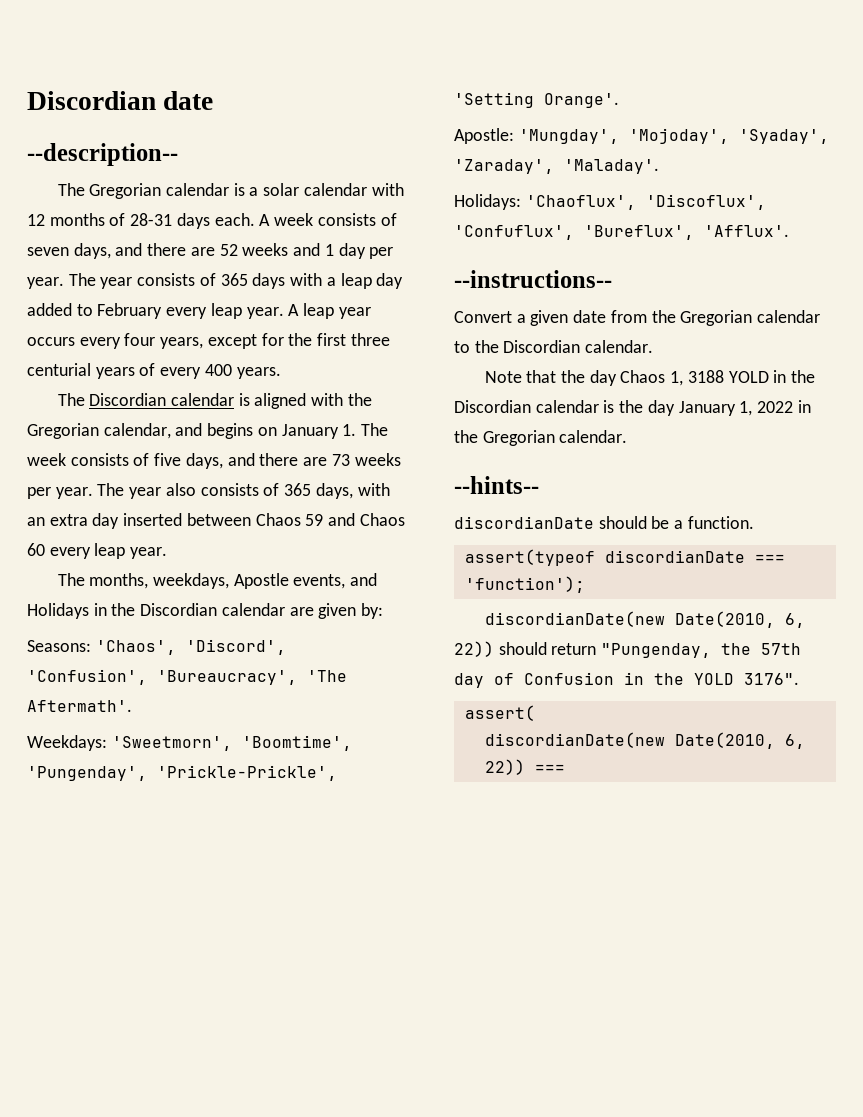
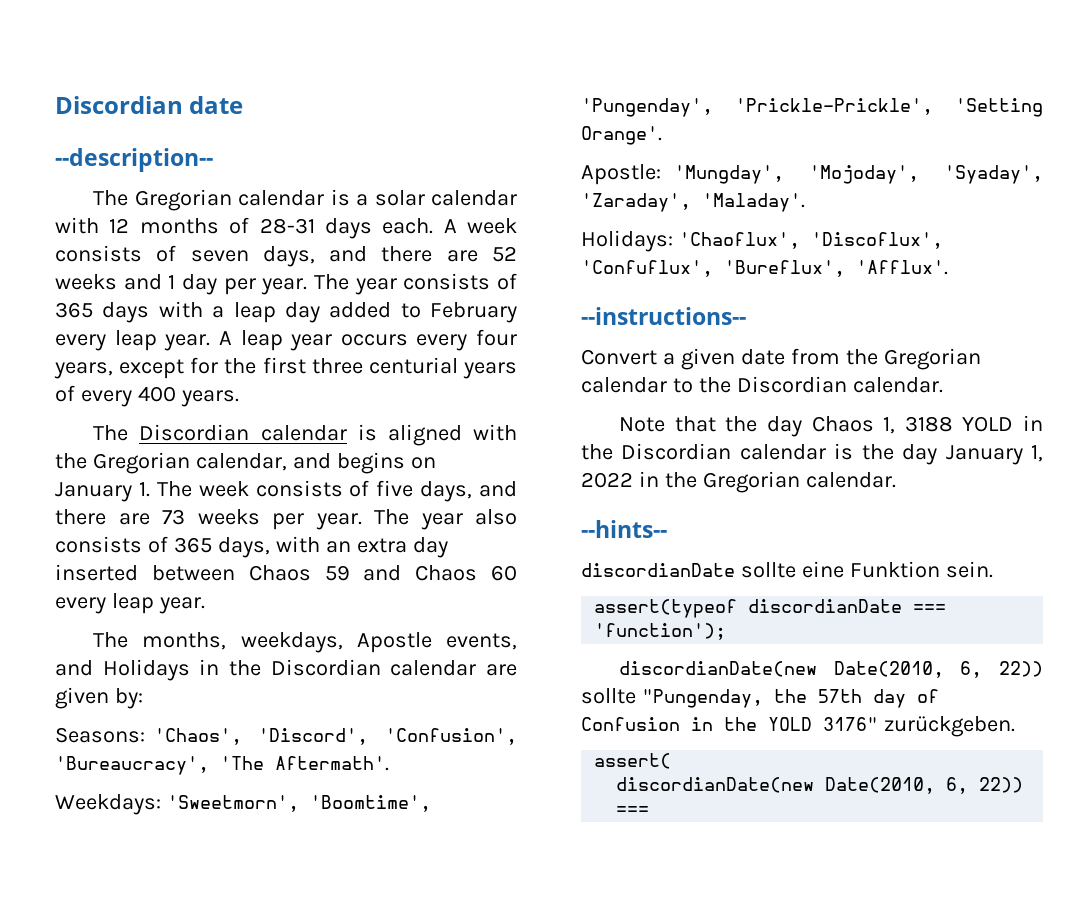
[598,516,754,529] should be a function. -> [740,561,993,578] sollte eine Funktion sein.
[498,642,597,655] should return -> [581,688,636,704] sollte
[744,673,799,685] 3176". -> [823,716,1015,737] 3176" zurückgeben.

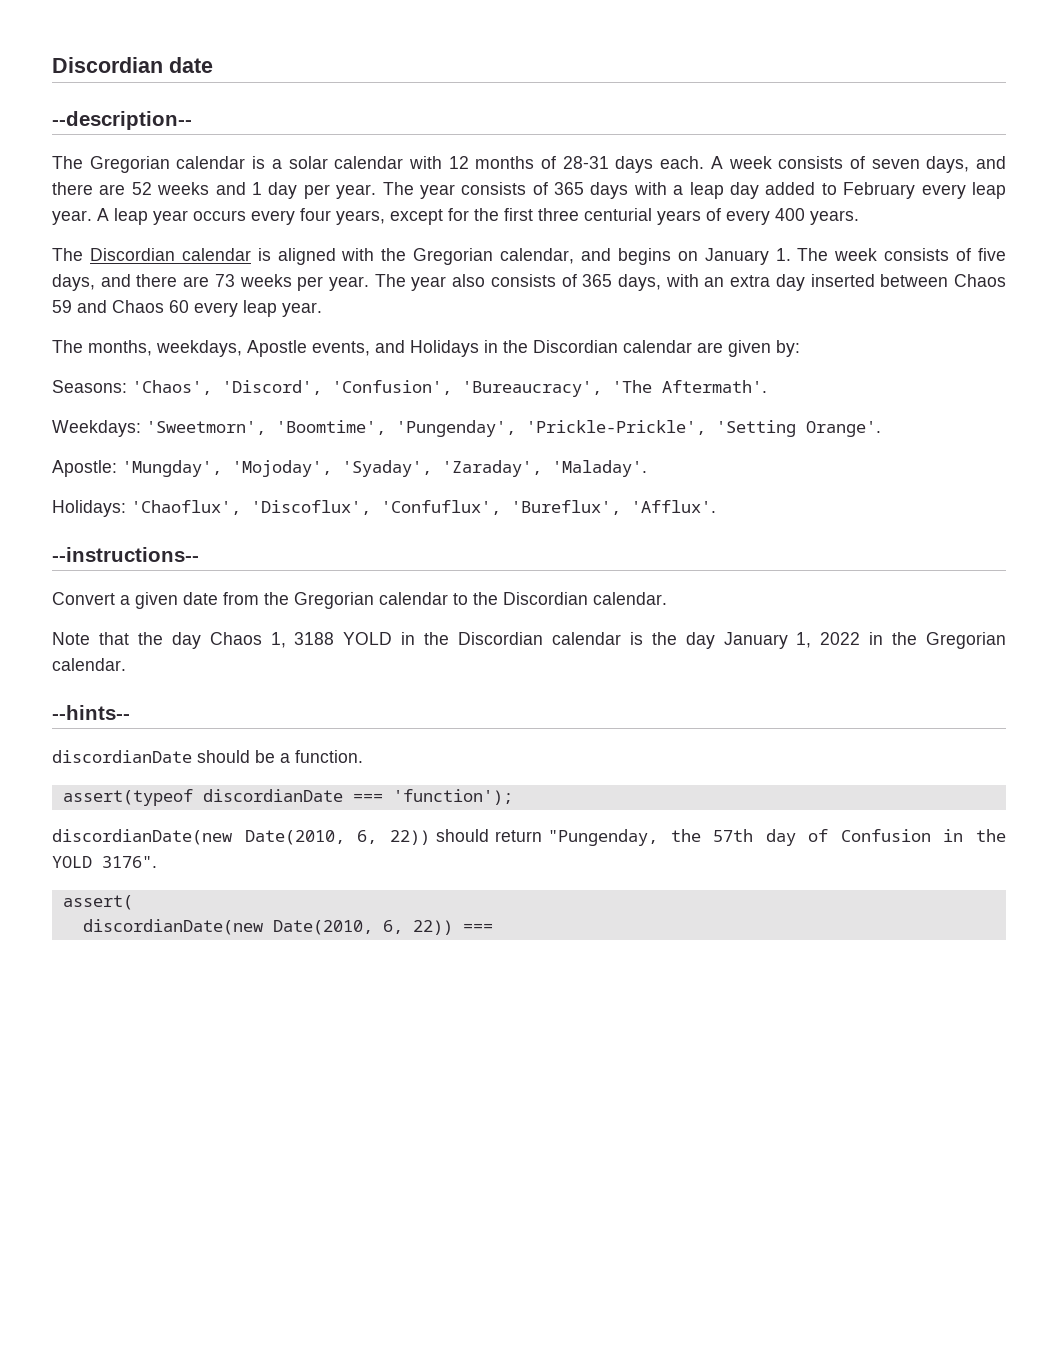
[740,561,993,578] sollte eine Funktion sein. -> [197,750,363,763] should be a function.
[581,688,636,704] sollte -> [435,829,543,842] should return
[823,716,1015,737] 3176" zurückgeben. -> [102,856,157,868] 3176".

